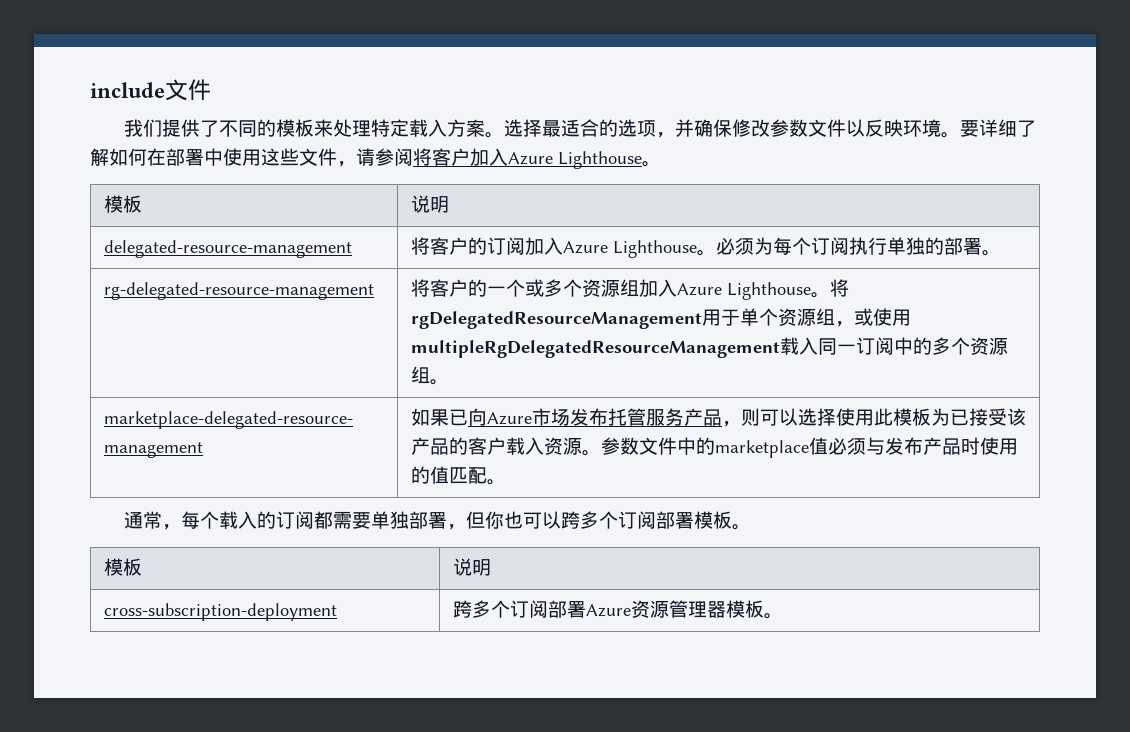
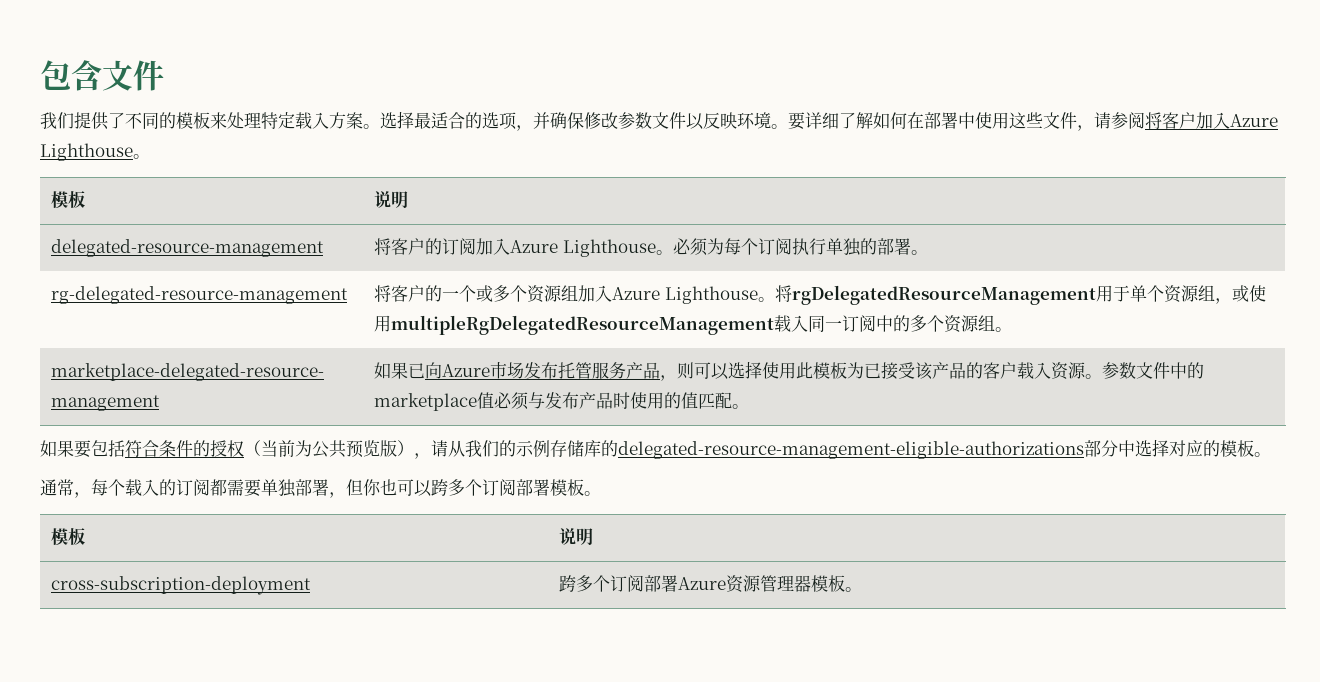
[90,82,165,98] include -> [40,60,102,91] 包含
(506, 482) none -> [40,439,1271,459] // 如果要包括符合条件的授权（当前为公共预览版），请从我们的示例存储库的delegated-resource-management-eligible-authorizations部分中选择对应的模板。

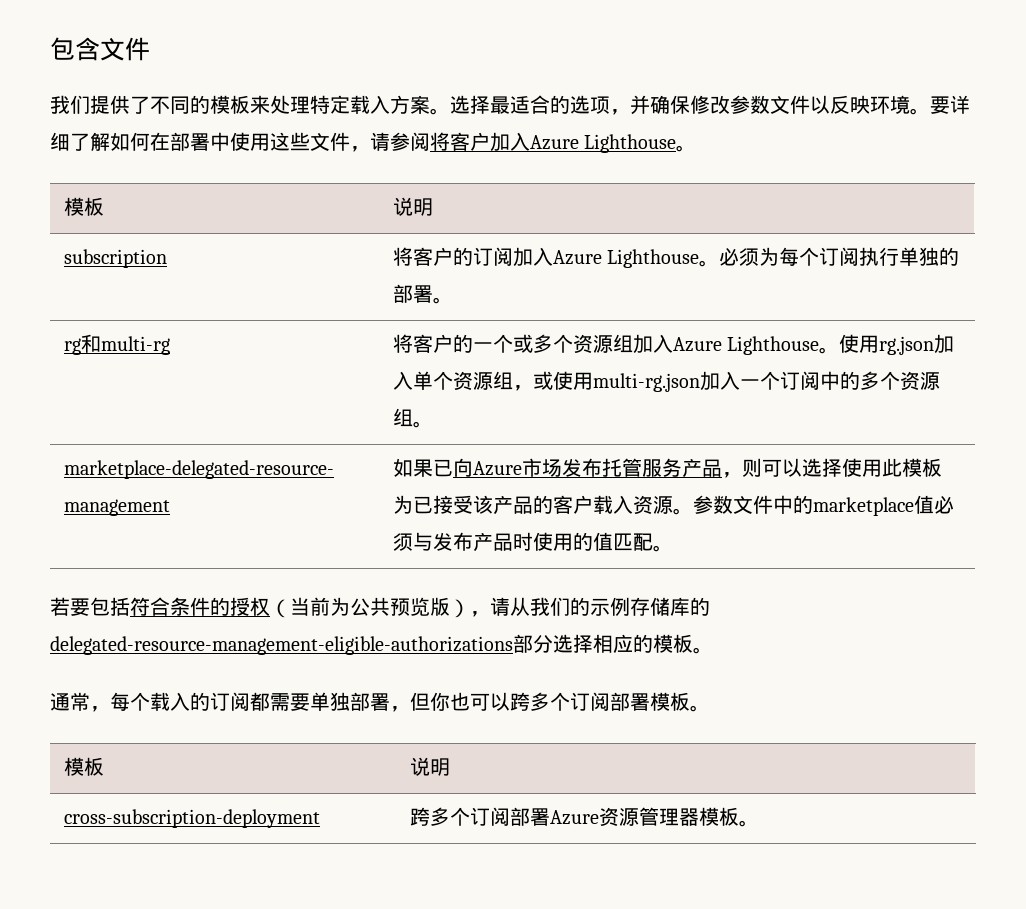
[51,239,325,257] delegated-resource-management -> [63,249,167,268] subscription
[51,286,349,304] rg-delegated-resource-management -> [63,334,170,355] rg和multi-rg
[774,285,1130,305] 将rgDelegatedResourceManagement用于 -> [839,334,955,355] [392,371,413,390] 使用rg.json加入
[391,315,843,335] multipleRgDelegatedResourceManagement载入同一 -> [592,371,780,392] multi-rg.json加入一个
[40,440,74,457] 如果 -> [50,597,70,616] 若
[1118,439,1186,457] 中选择对 -> [553,634,613,653] 选择相

